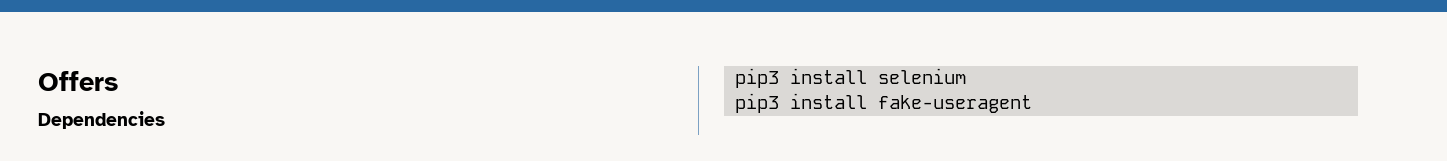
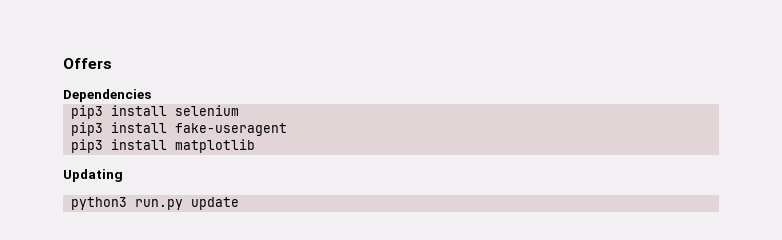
(1033, 104) none -> [71,139,256,153] [63,169,123,182] [71,197,240,210] // pip3 install matplotlib // Updating // python3 run.py update

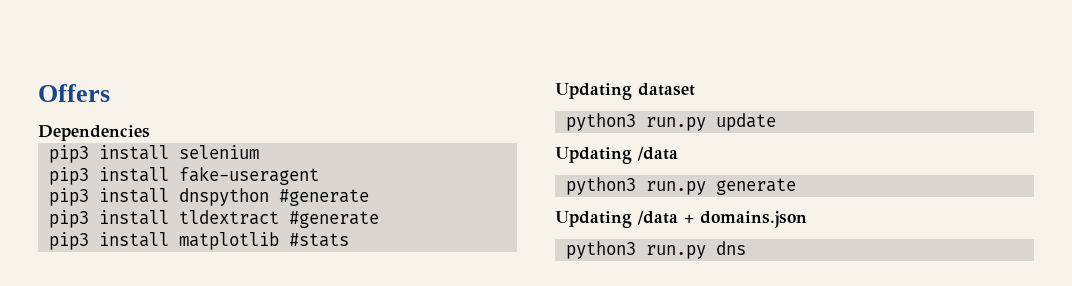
(288, 129) none -> [48,188,369,206] [48,210,379,228] // pip3 install dnspython #generate // pip3 install tldextract #generate
[63,169,123,182] // Updating -> [288,233,349,247] [555,83,695,100] #stats // Updating dataset
(240, 203) none -> [555,147,678,164] [565,177,796,195] [555,211,807,228] [565,241,746,259] // Updating /data // python3 run.py generate // Updating /data + domains.json // python3 run.py dns

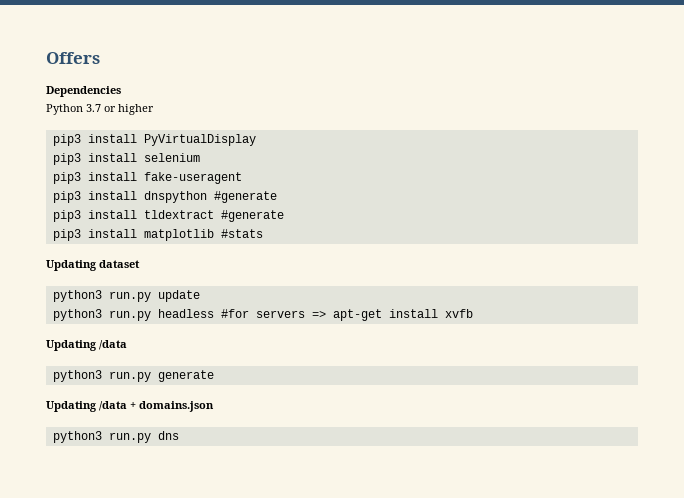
(150, 133) none -> [46,104,154,115] [52,134,256,146] // Python 3.7 or higher // pip3 install PyVirtualDisplay
(776, 122) none -> [52,309,473,321] // python3 run.py headless #for servers => apt-get install xvfb

